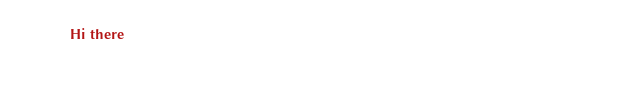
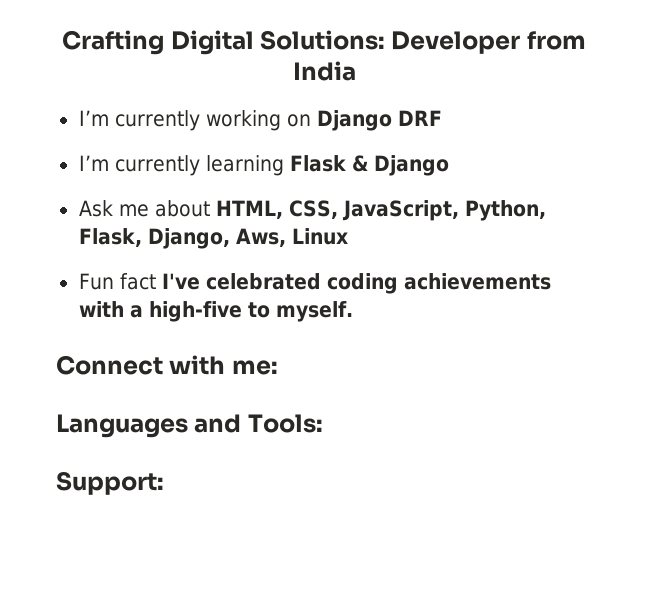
[70,28,124,39] Hi there -> [62,30,586,55] [292,61,356,81] [78,110,442,131] [78,155,449,176] [78,200,546,221] [78,228,348,249] [78,273,551,294] [78,301,353,322] [56,355,278,375] [56,414,323,438] [56,471,164,495] Crafting Digital Solutions: Developer from India // I’m currently working on Django DRF // I’m currently learning Flask & Django // Ask me about HTML, CSS, JavaScript, Python, Flask, Django, Aws, Linux // Fun fact I've celebrated coding achievements with a high-five to myself. // Connect with me: // Languages and Tools: // Support:

